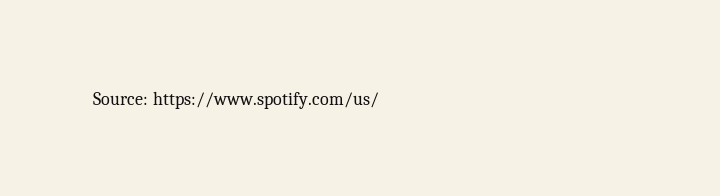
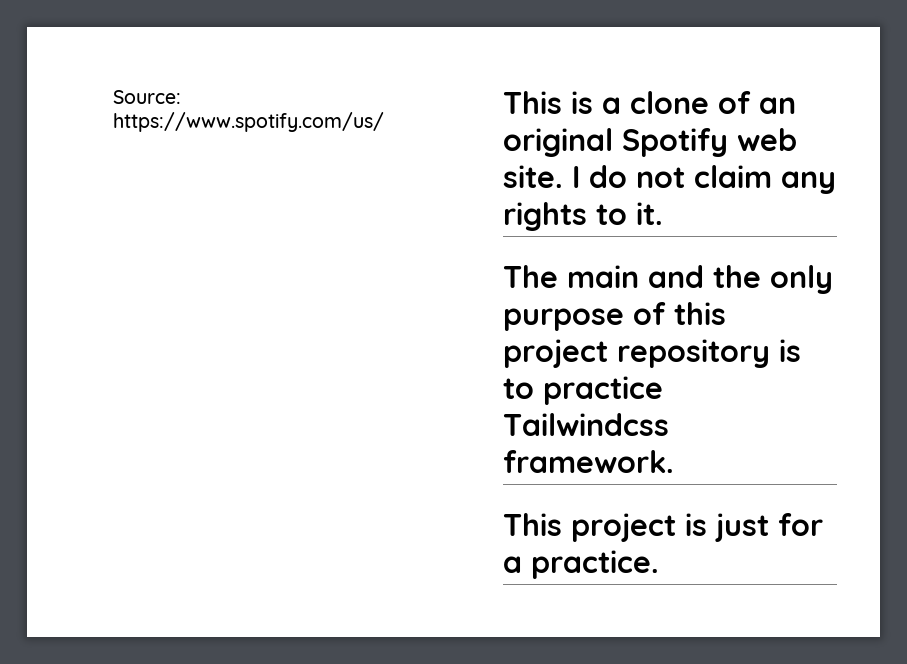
(379, 100) none -> [503,91,796,114] [503,128,797,157] [503,165,836,194] [503,202,663,231] [503,265,833,294] [503,302,726,331] [503,339,801,368] [503,376,663,405] [503,413,669,436] [503,450,674,473] [503,513,823,542] [503,550,659,579] // This is a clone of an original Spotify web site. I do not claim any rights to it. // The main and the only purpose of this project repository is to practice Tailwindcss framework. // This project is just for a practice.

